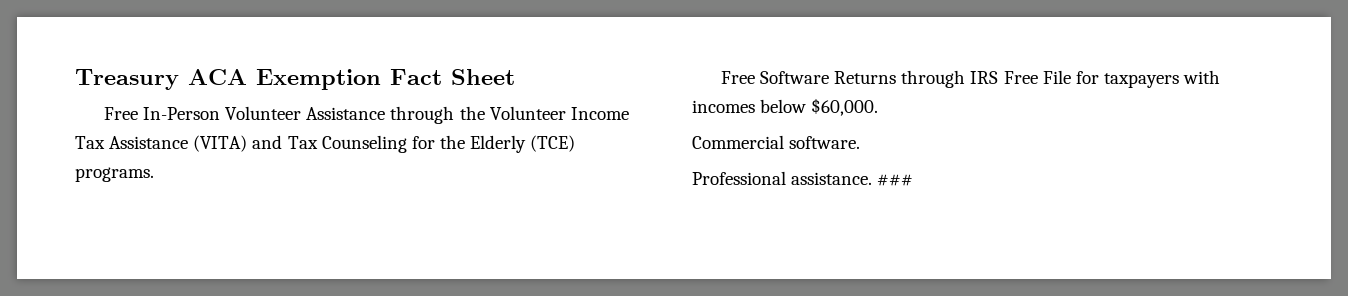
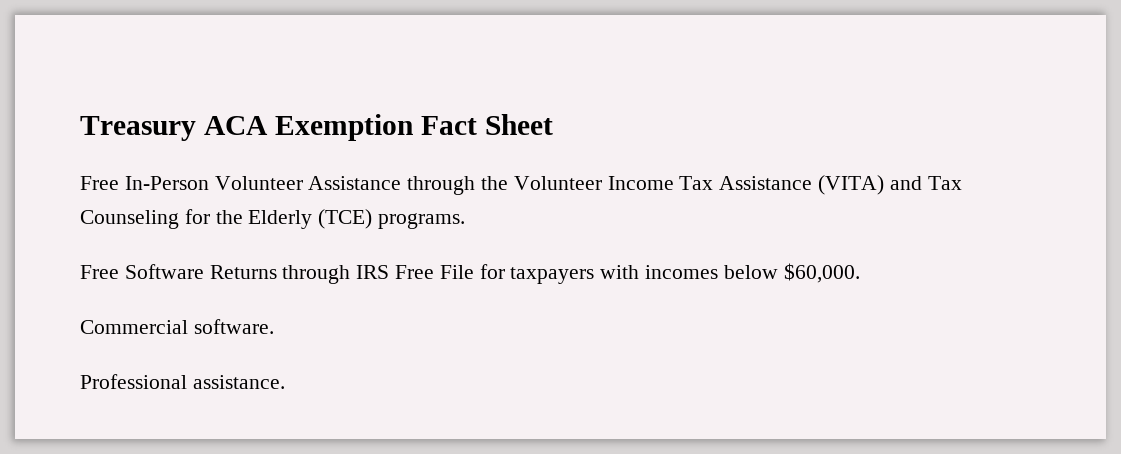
[877,174,914,186] ### -> (285, 382) none

